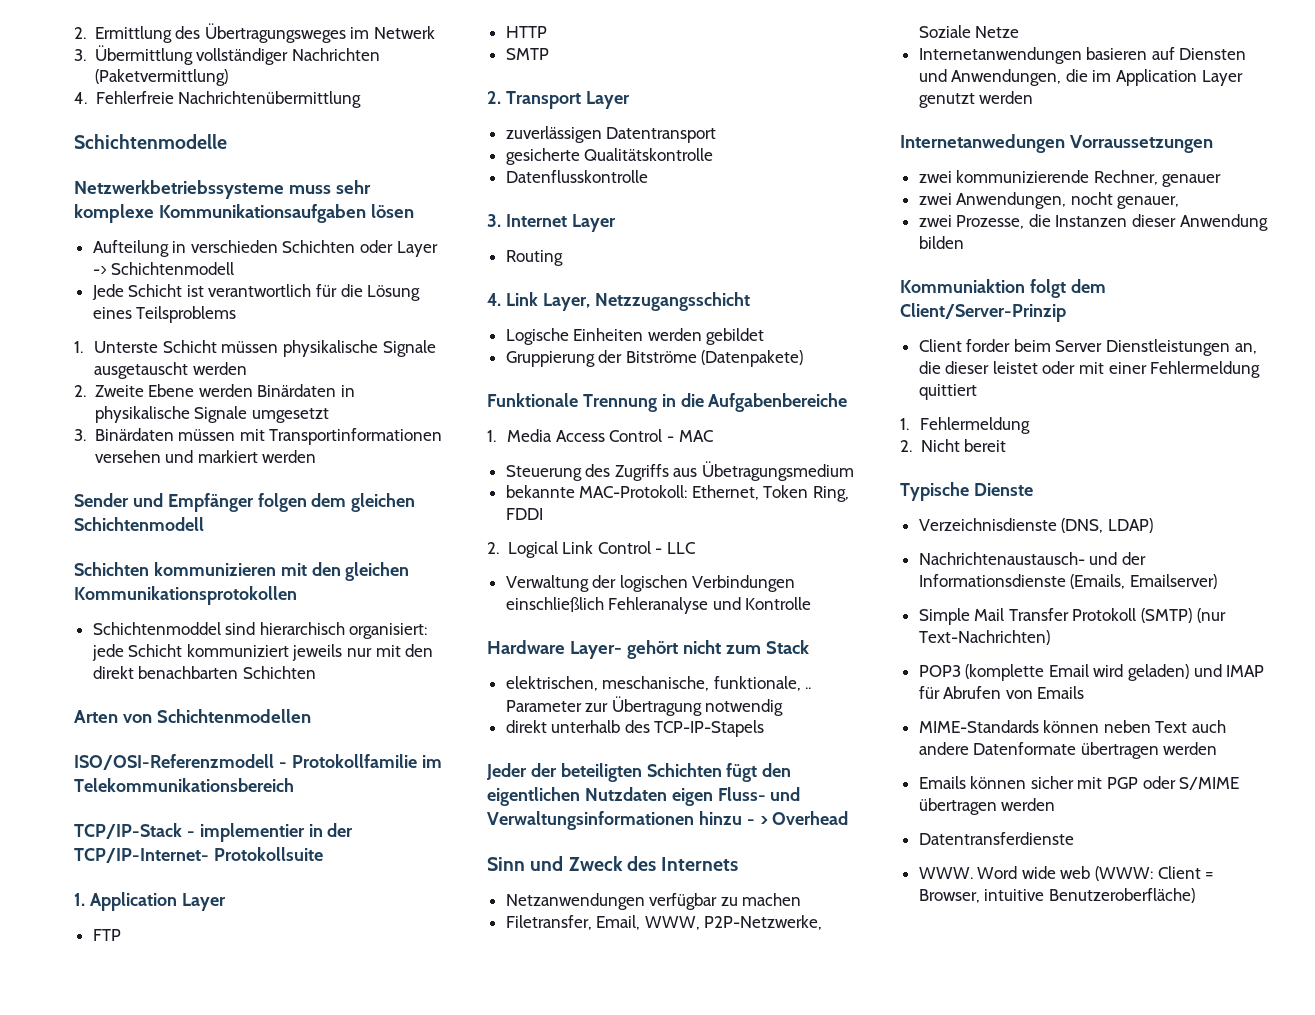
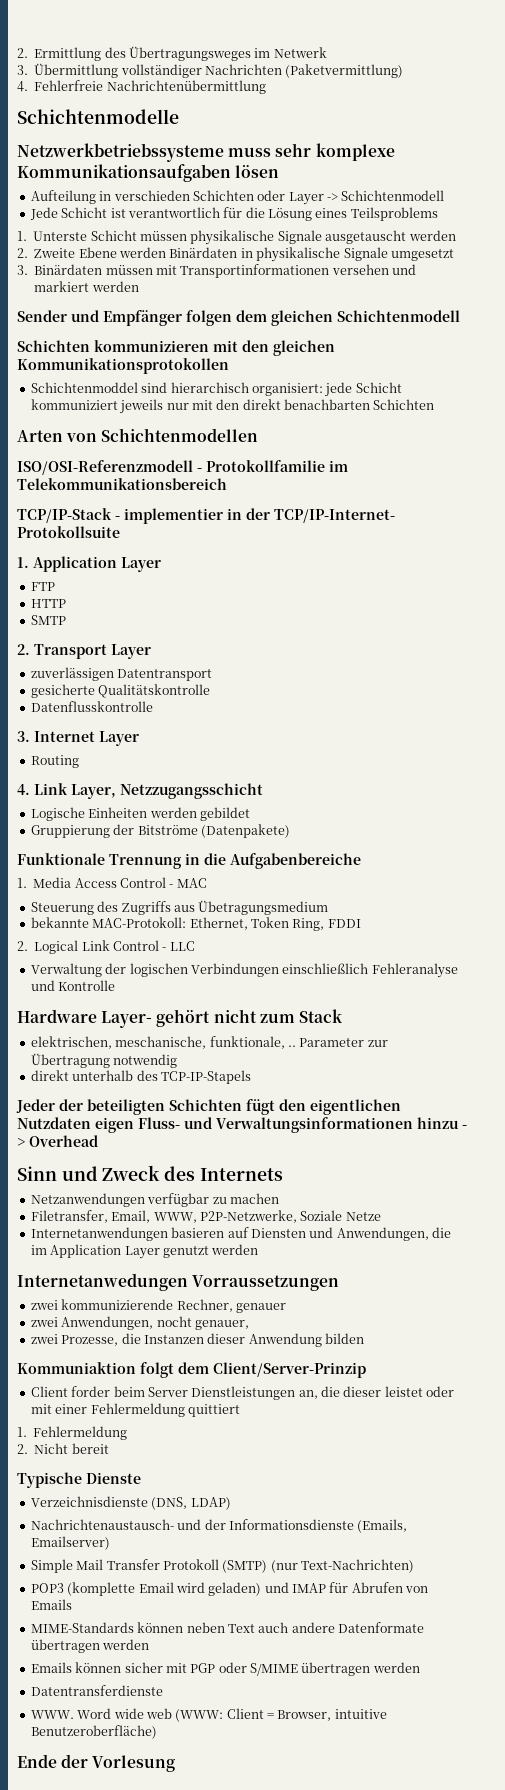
(1195, 895) none -> [17,1754,176,1772] // Ende der Vorlesung

